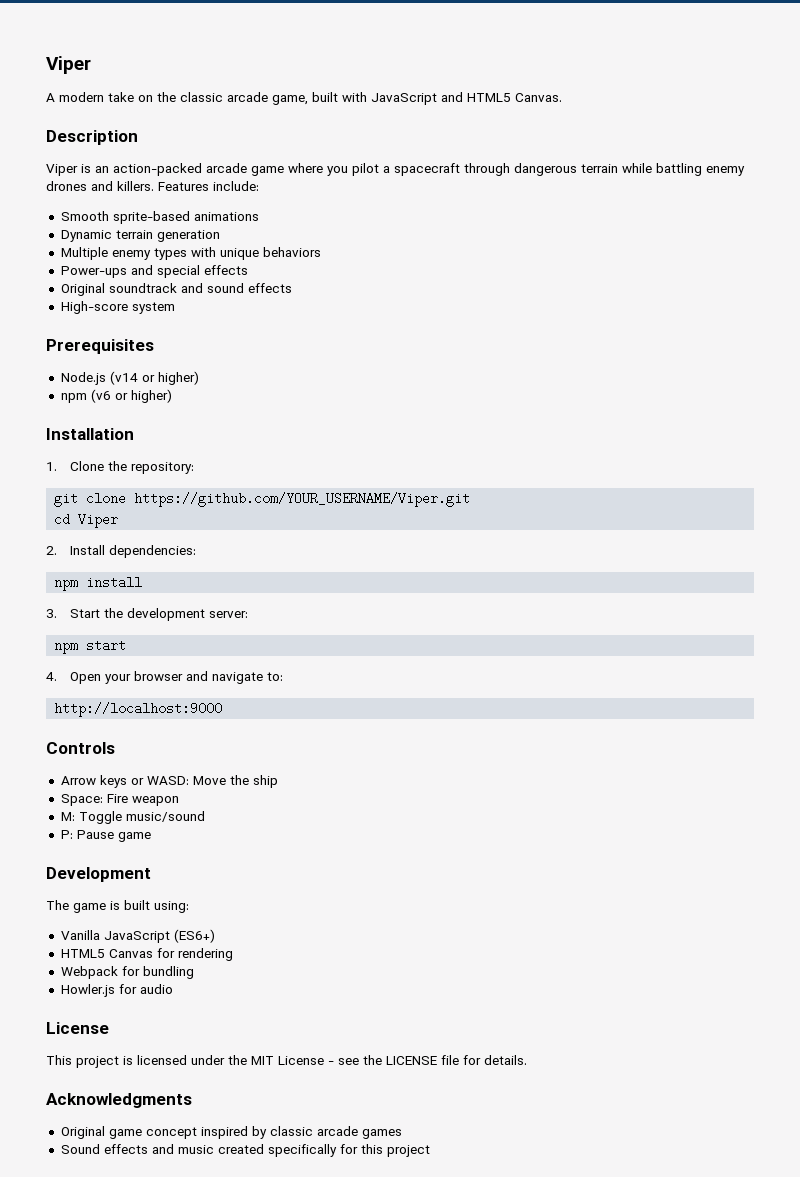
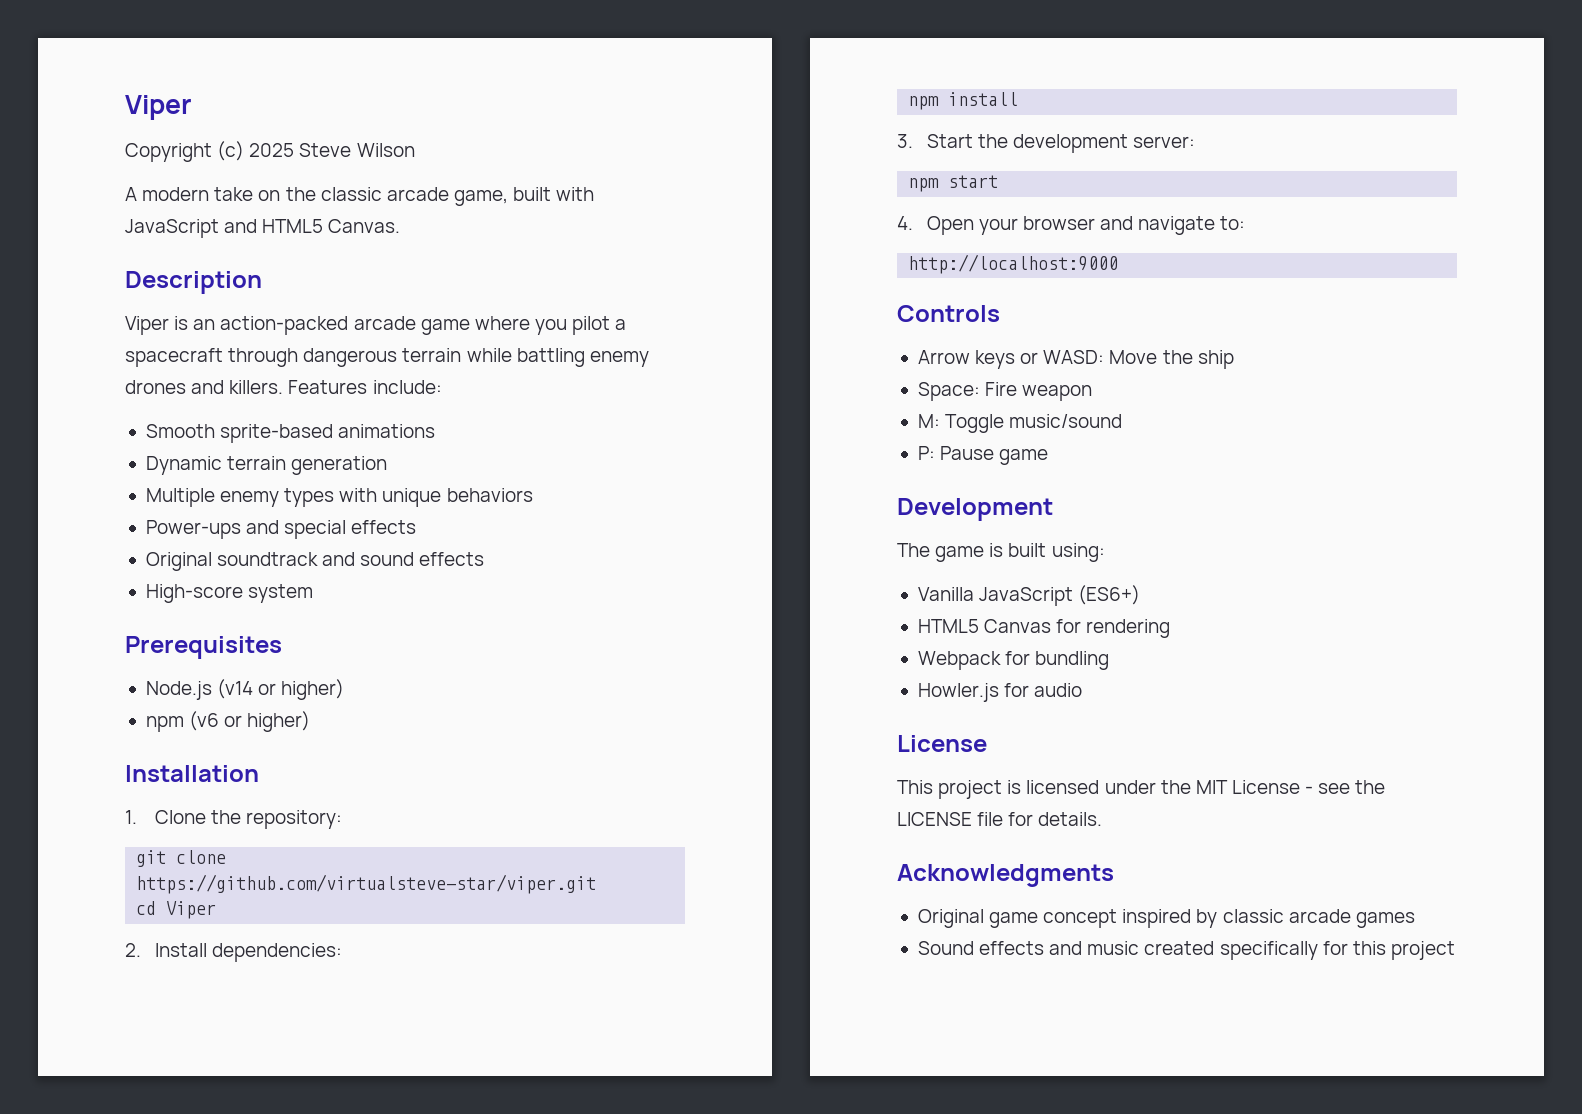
[46,56,91,74] Viper -> [125,95,192,120] [125,141,415,162] Viper // Copyright (c) 2025 Steve Wilson
[134,492,471,507] https://github.com/YOUR_USERNAME/Viper.git -> [136,874,597,894] https://github.com/virtualsteve-star/viper.git

